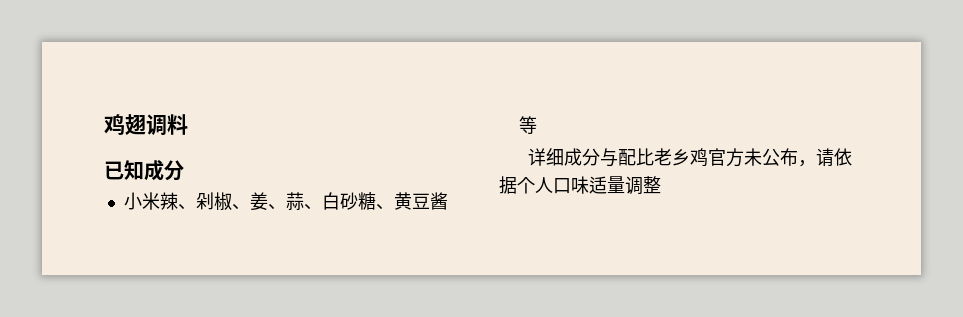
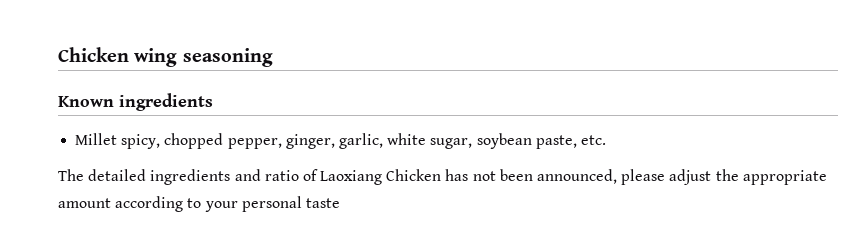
[104,114,188,136] [104,159,184,181] [123,192,448,211] [518,116,537,134] [527,148,852,167] [499,176,661,195] 鸡翅调料 // 已知成分 // 小米辣、剁椒、姜、蒜、白砂糖、黄豆酱等 // 详细成分与配比老乡鸡官方未公布，请依据个人口味适量调整 -> [58,47,273,67] [58,93,213,111] [75,133,606,149] [58,169,827,185] [58,196,340,212] Chicken wing seasoning // Known ingredients // Millet spicy, chopped pepper, ginger, garlic, white sugar, soybean paste, etc. // The detailed ingredients and ratio of Laoxiang Chicken has not been announced, please adjust the appropriate amount according to your personal taste

